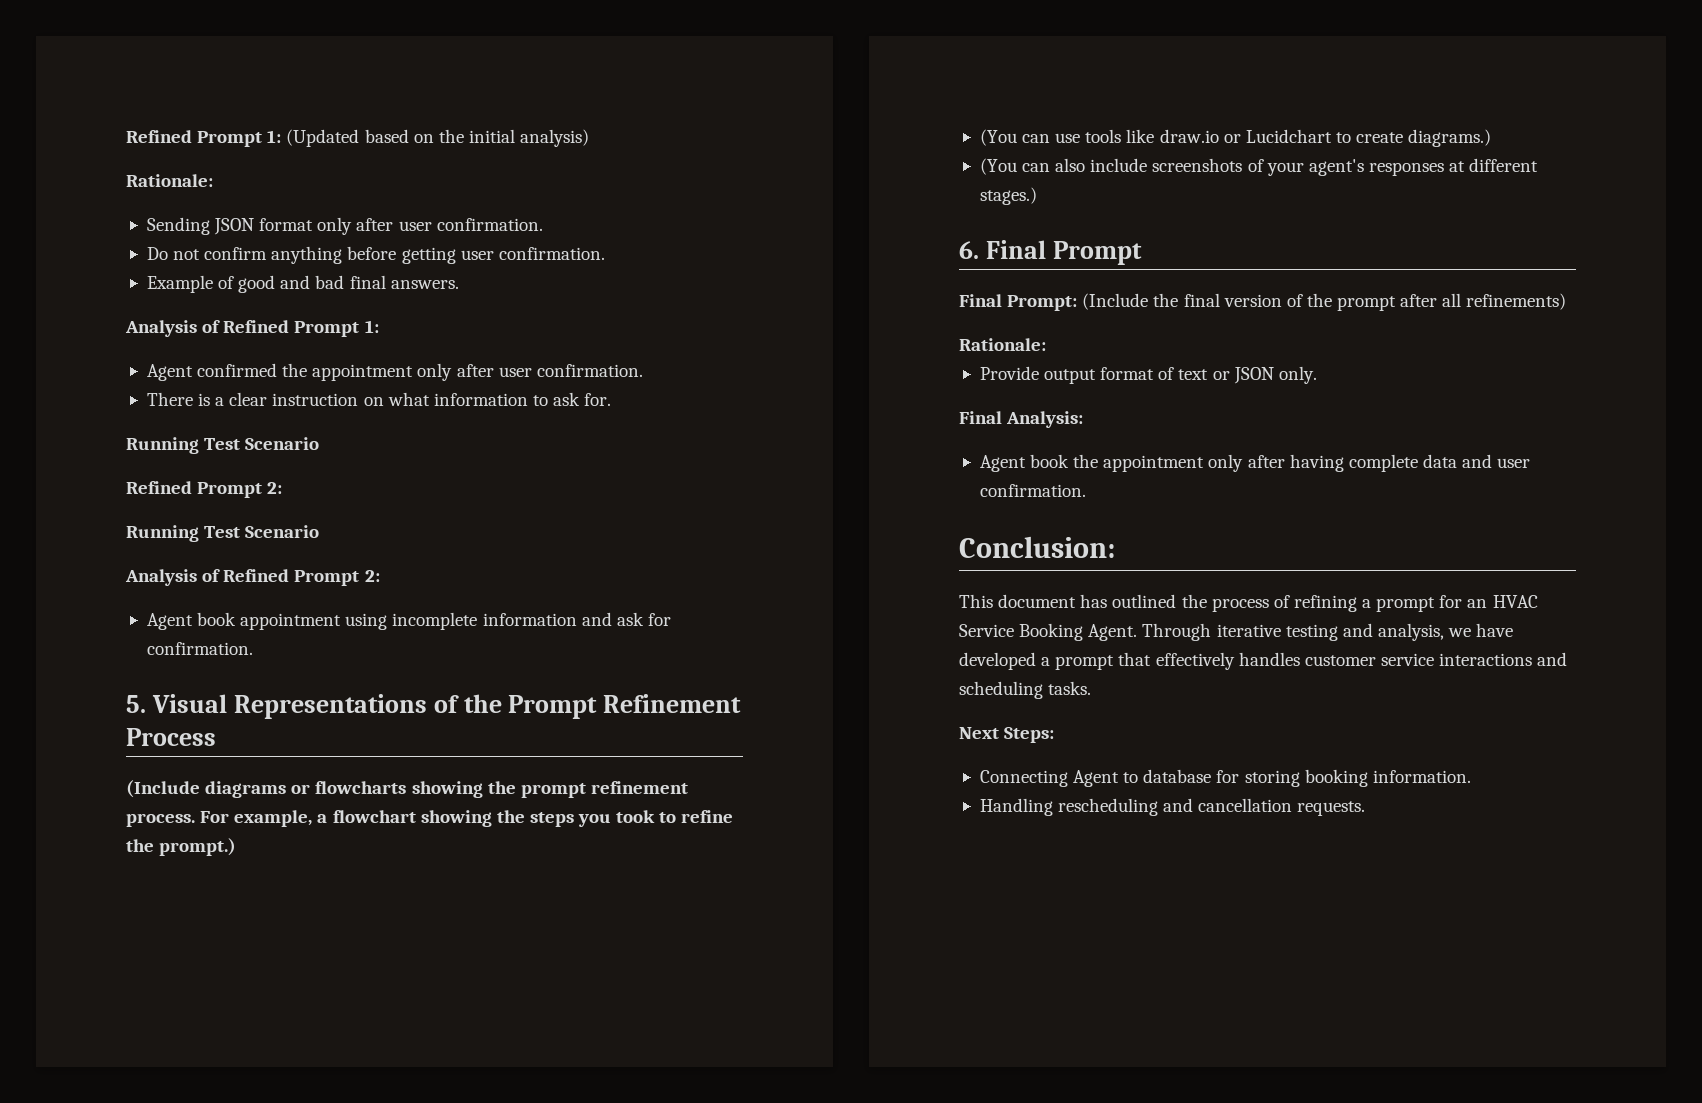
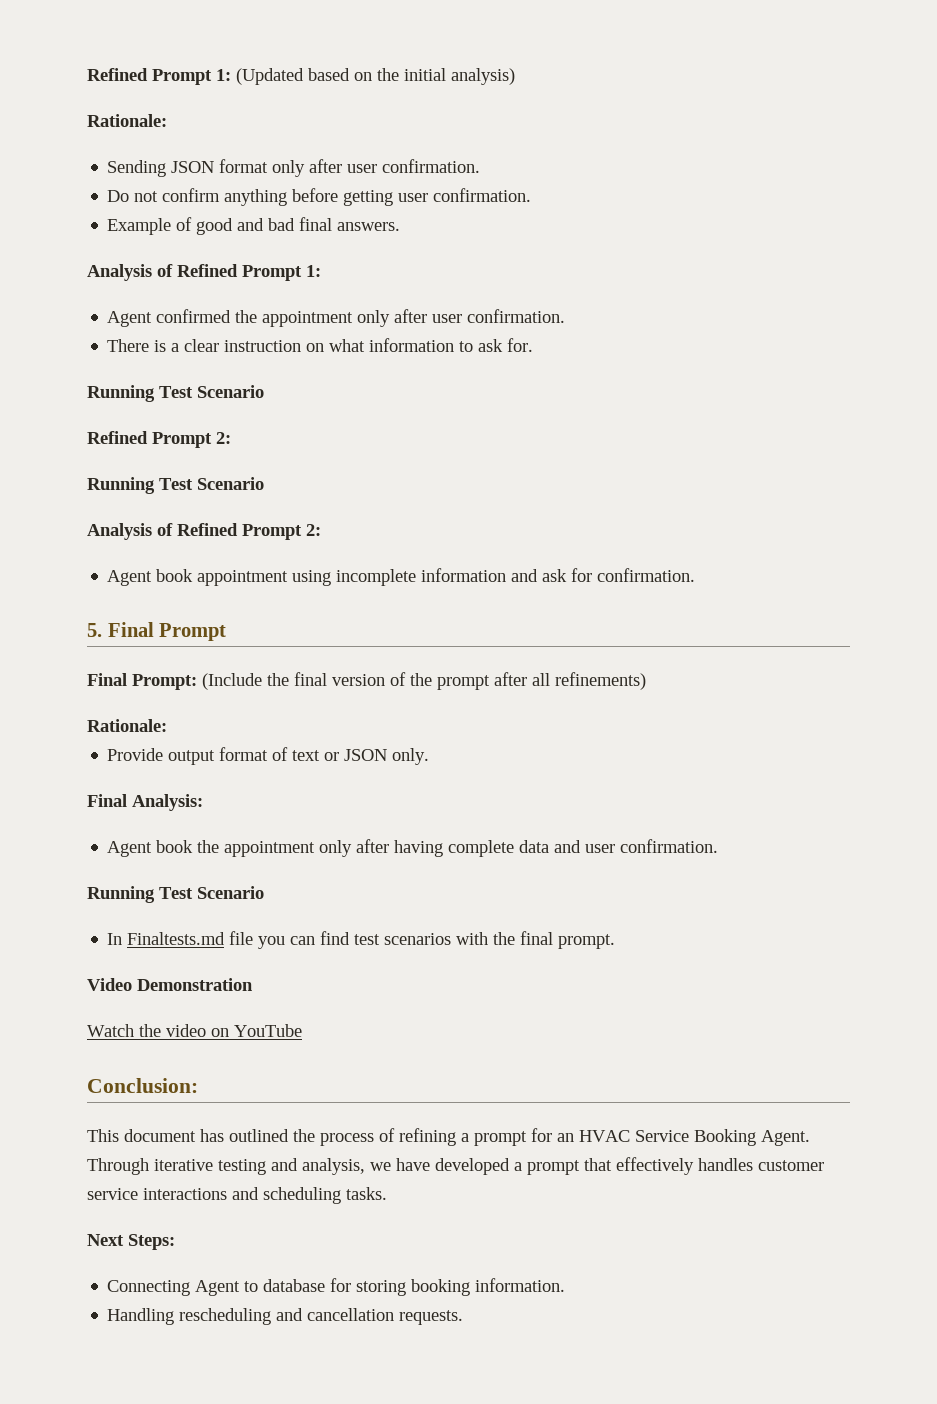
[151,694,742,719] [126,728,216,746] [126,780,688,798] [126,810,734,827] [126,838,237,856] [979,129,1492,147] [979,158,1539,176] [979,187,1037,205] [959,241,979,259] Visual Representations of the Prompt Refinement Process // (Include diagrams or flowcharts showing the prompt refinement process. For example, a flowchart showing the steps you took to refine the prompt.) // (You can use tools like draw.io or Lucidchart to create diagrams.) // (You can also include screenshots of your agent's responses at different stages.) // 6. -> (102, 630) none
(1086, 490) none -> [87,886,264,903] [107,931,616,949] [87,978,253,991] [87,1024,302,1037] // Running Test Scenario // In Finaltests.md file you can find test scenarios with the final prompt. // Video Demonstration // Watch the video on YouTube

